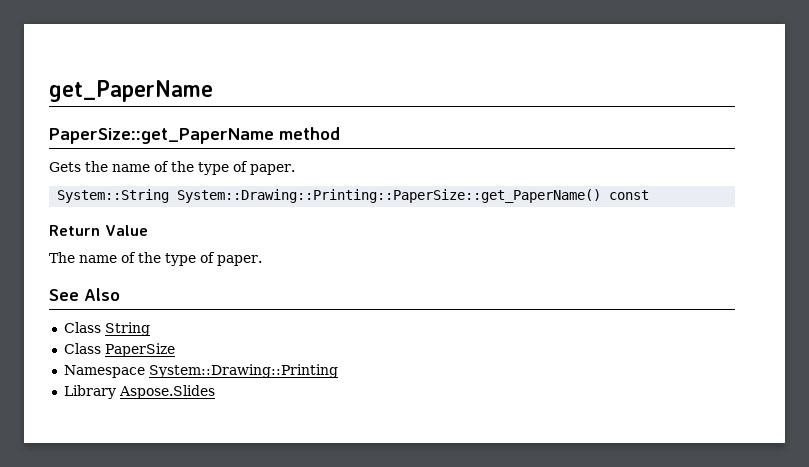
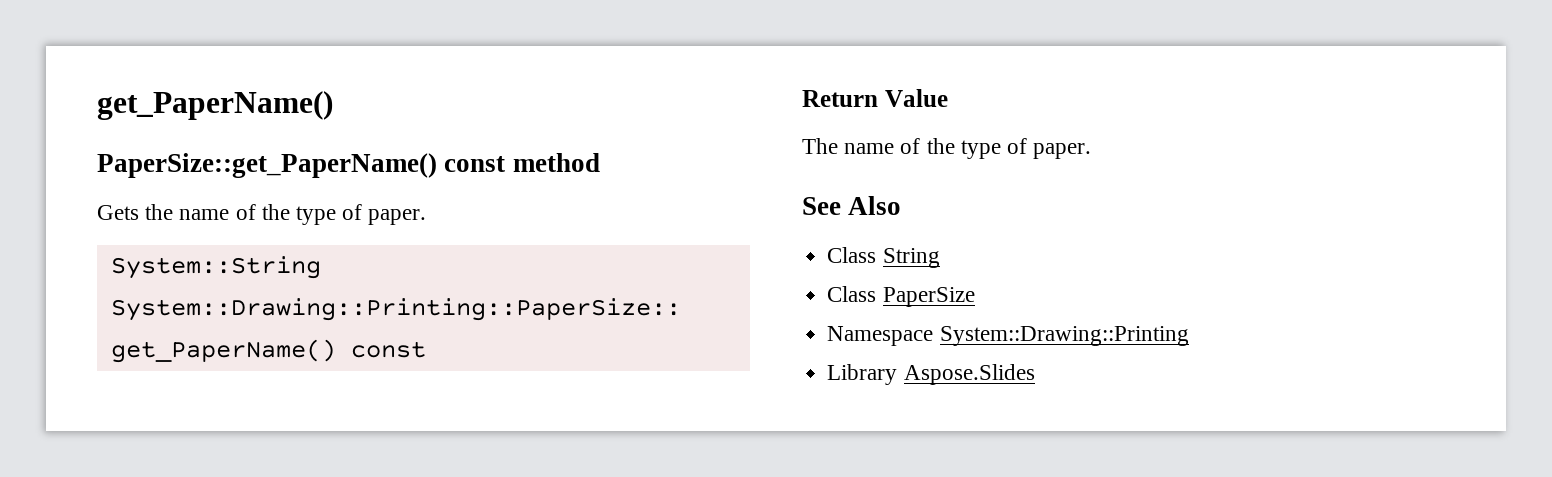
[49,80,213,102] [49,128,274,144] get_PaperName // PaperSize::get_PaperName -> [97,91,333,120] [97,153,506,178] get_PaperName() // PaperSize::get_PaperName() const

